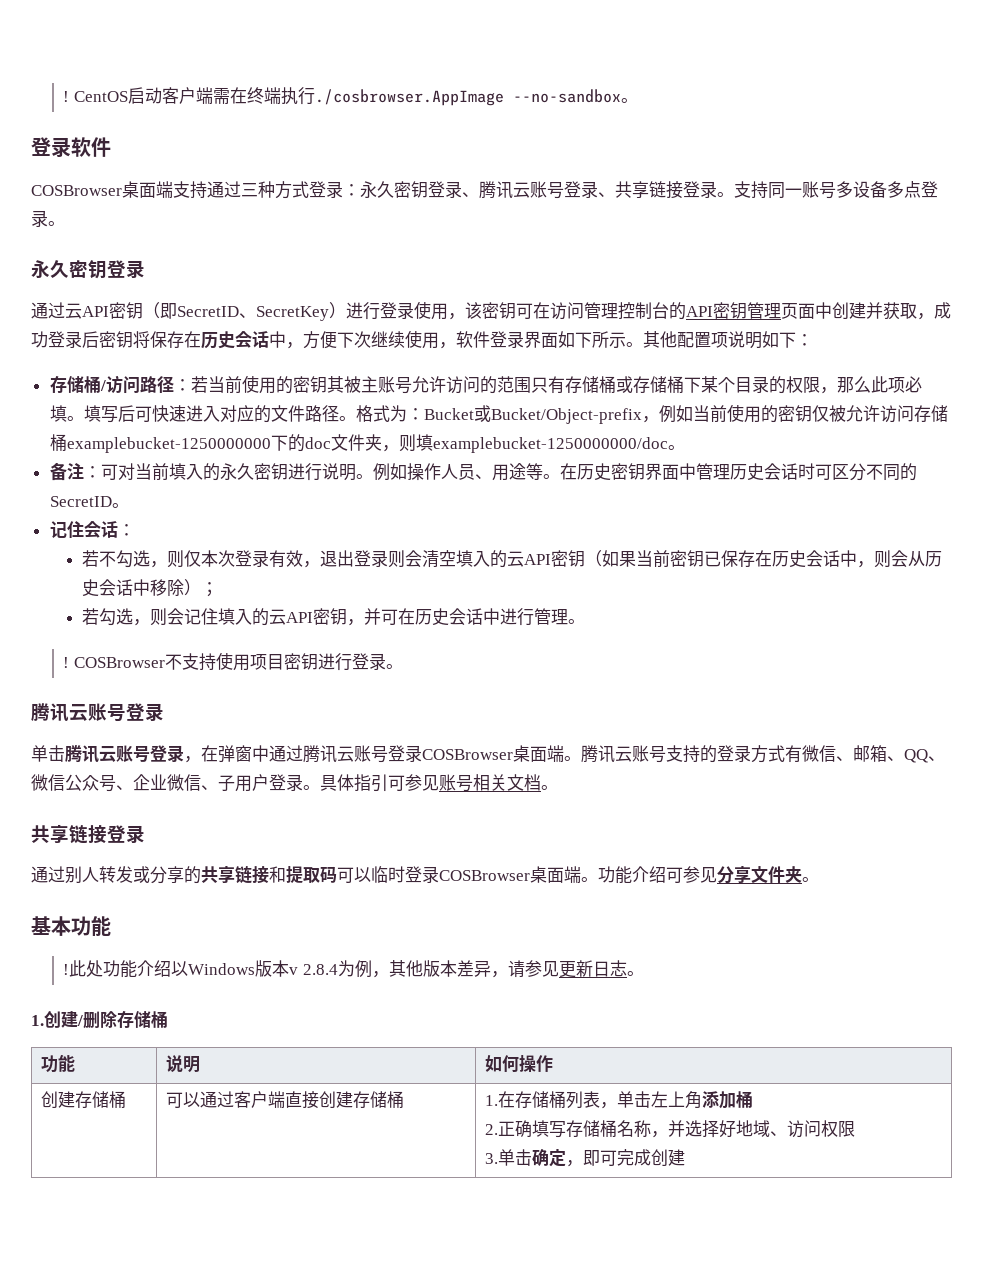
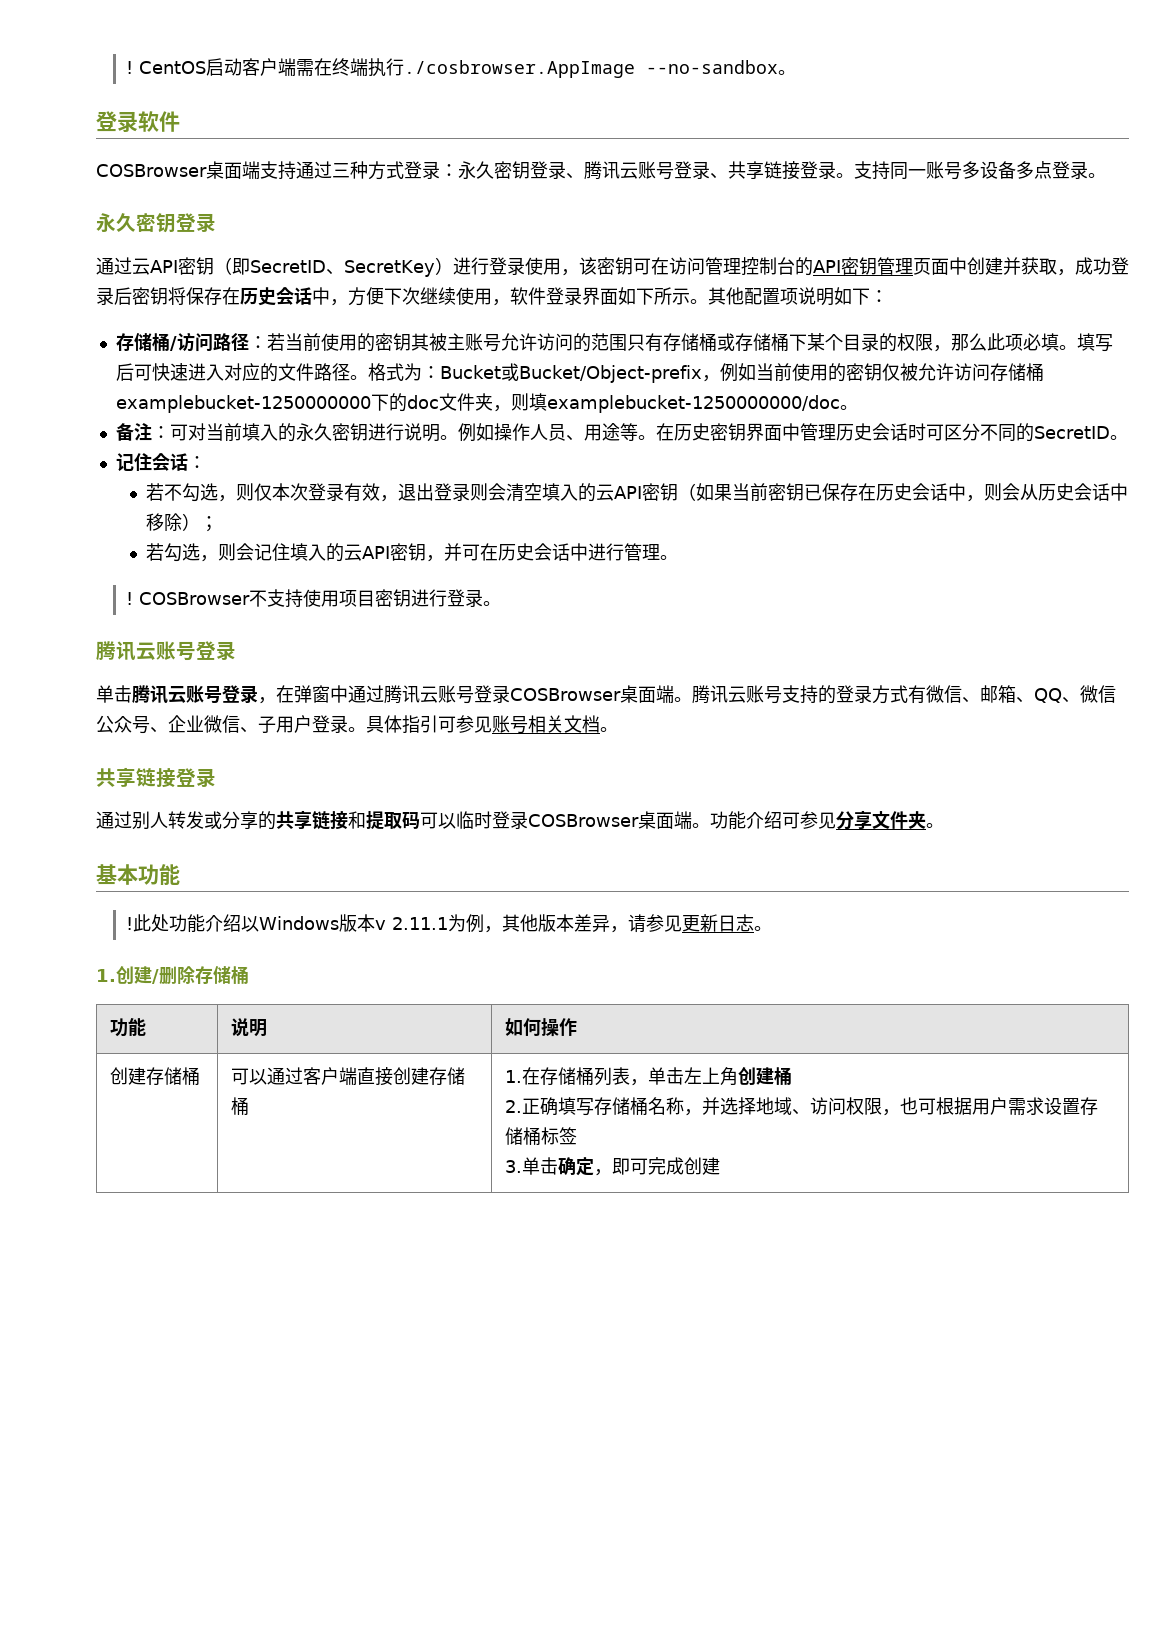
[303,964,339,975] 2.8.4 -> [391,917,448,930] 2.11.1
[702,1091,737,1109] 添加 -> [737,1067,774,1085] 创建
[719,1120,737,1138] 好 -> (756, 1106) none
(856, 1128) none -> [881,1097,1098,1116] [504,1127,577,1145] ，也可根据用户需求设置存储桶标签

